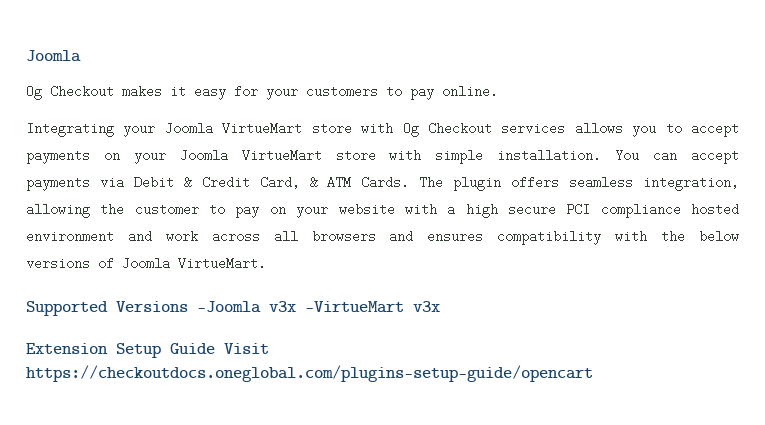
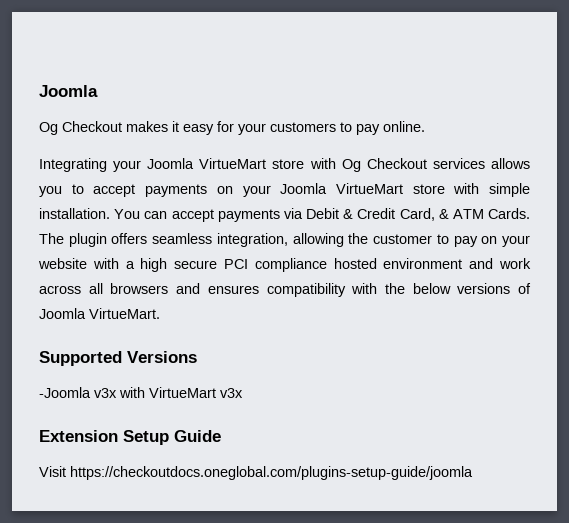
(188, 306) none -> (197, 357) //
[305,301,404,313] -VirtueMart -> [119,387,216,398] with VirtueMart
[224,343,269,354] [26,365,593,382] Visit https://checkoutdocs.oneglobal.com/plugins-setup-guide/opencart -> [39,466,473,480] // Visit https://checkoutdocs.oneglobal.com/plugins-setup-guide/joomla

